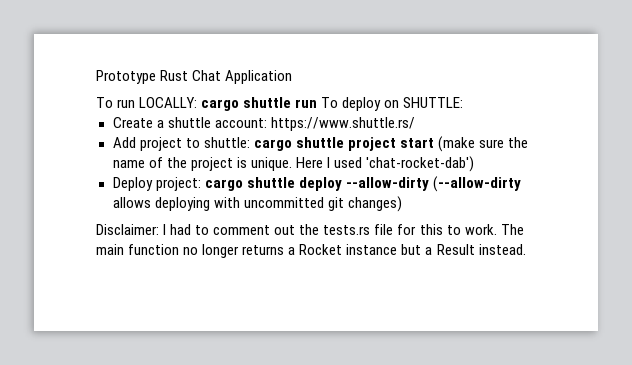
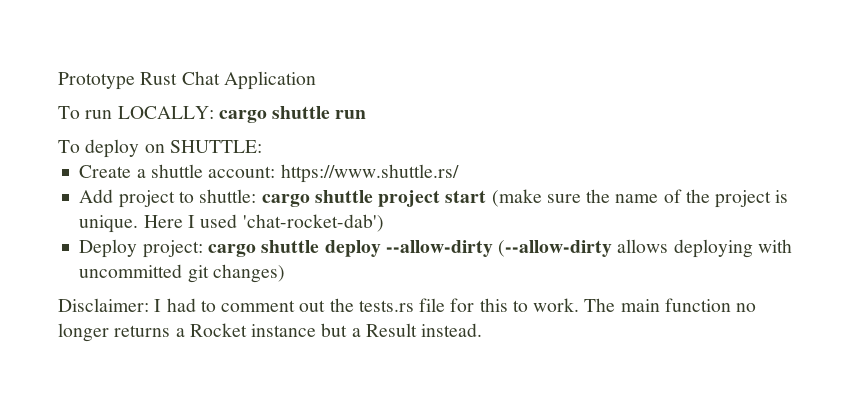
(318, 103) none -> (367, 114) //

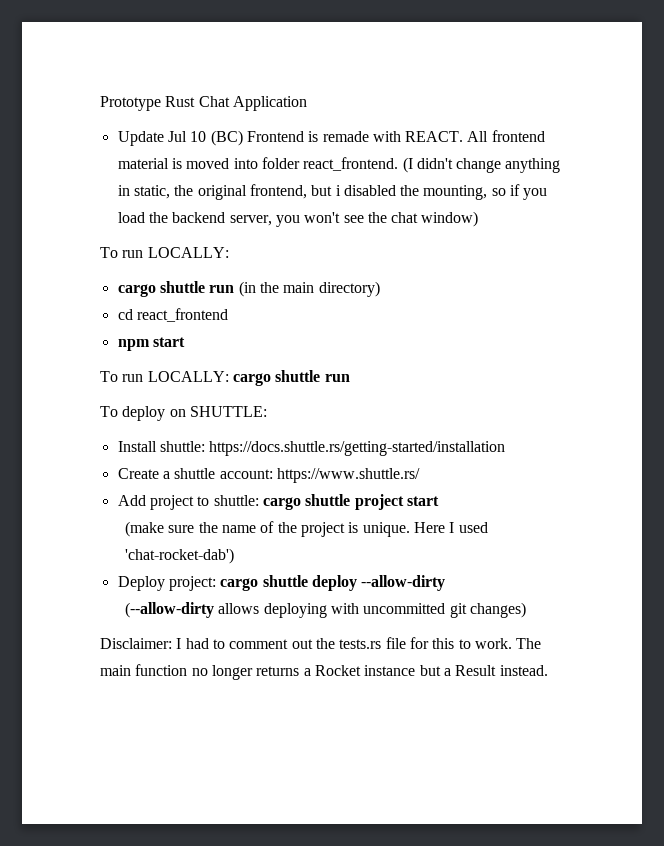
(316, 80) none -> [117,130,545,146] [117,157,561,173] [117,184,548,200] [117,211,479,227] [100,247,229,258] [117,281,380,297] [117,308,228,322] [117,337,185,351] // Update Jul 10 (BC) Frontend is remade with REACT. All frontend material is moved into folder react_frontend. (I didn't change anything in static, the original frontend, but i disabled the mounting, so if you load the backend server, you won't see the chat window) // To run LOCALLY: // cargo shuttle run (in the main directory) // cd react_frontend // npm start
(262, 146) none -> [117,441,506,456] // Install shuttle: https://docs.shuttle.rs/getting-started/installation
(487, 196) none -> (439, 501) //
(493, 248) none -> (446, 583) //

